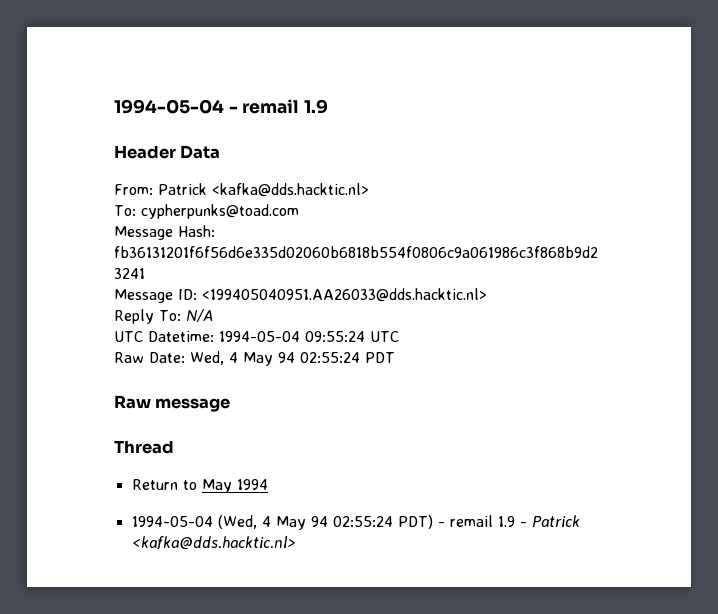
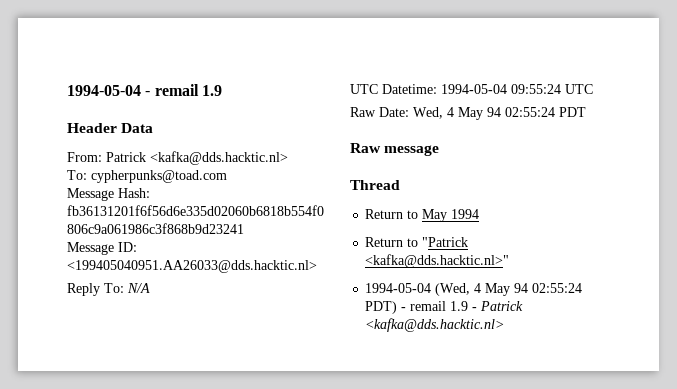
(268, 484) none -> [365,237,469,247] [365,254,510,268] // Return to "Patrick <kafka@dds.hacktic.nl>"

